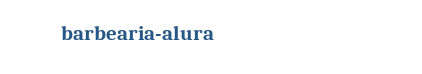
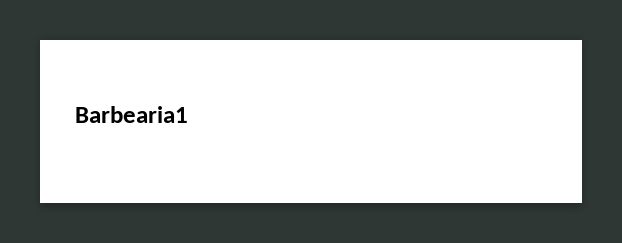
[61,25,214,40] barbearia-alura -> [75,106,188,123] Barbearia1

